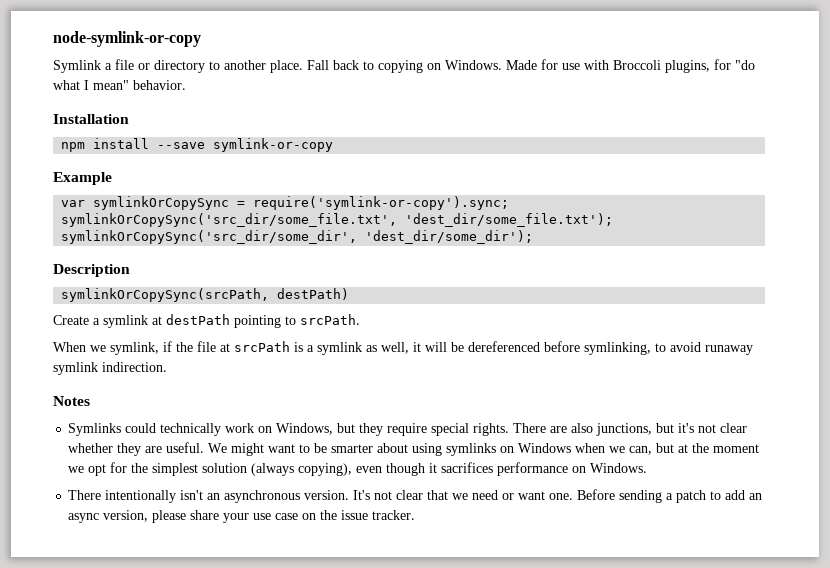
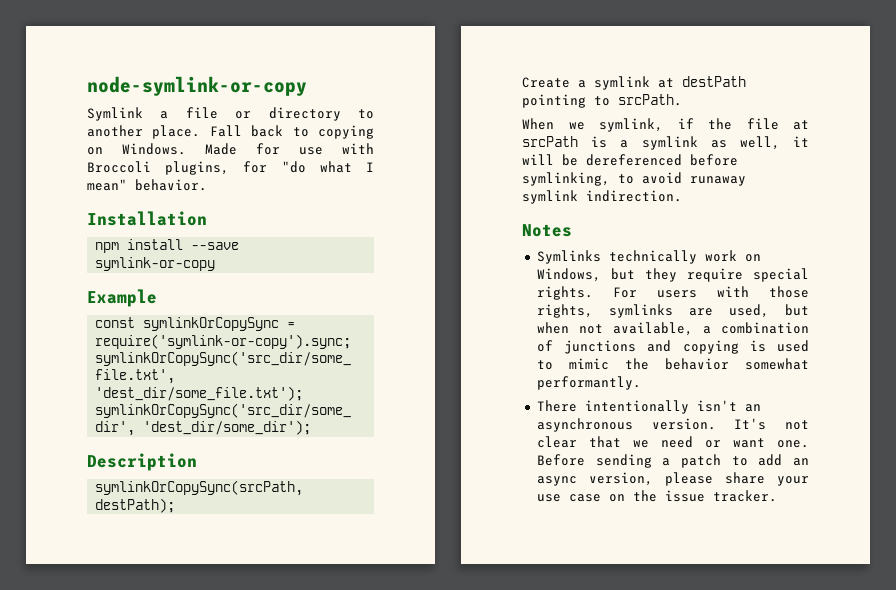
[61,200,86,207] var -> [95,317,136,328] const
[277,288,350,300] destPath) -> [95,498,176,513] destPath);
[125,423,157,433] could -> (601, 257) none
[513,423,748,436] [68,442,760,456] [68,462,648,476] There are also junctions, but it's not clear whether they are useful. We might want to be smarter about using symlinks on Windows when we can, but at the moment we opt for the simplest solution (always copying), even though it sacrifices performance on Windows. -> [612,286,809,298] [536,304,809,318] [536,322,809,336] [536,340,809,354] [536,358,809,370] [536,376,641,390] For users with those rights, symlinks are used, but when not available, a combination of junctions and copying is used to mimic the behavior somewhat performantly.

